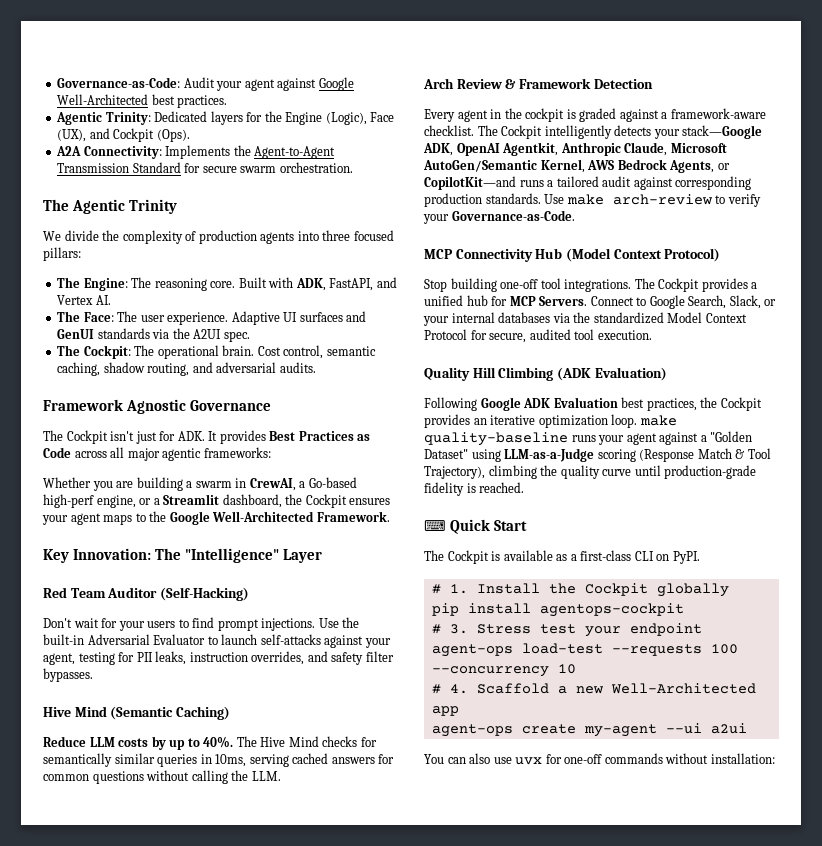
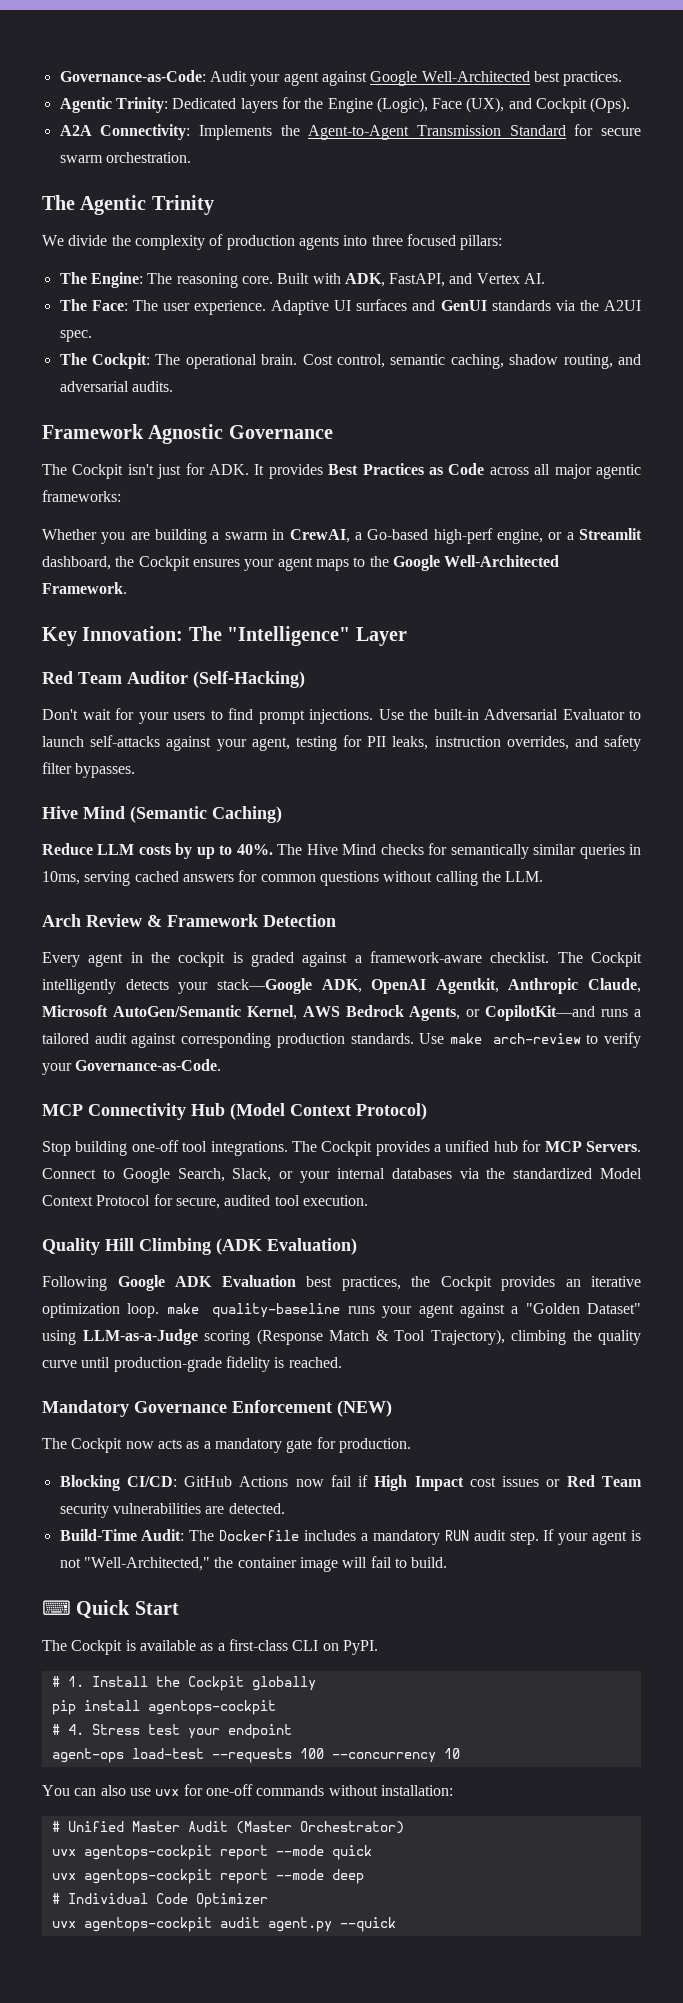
(525, 487) none -> [42,1400,392,1417] [42,1437,411,1453] [59,1475,642,1491] [59,1503,285,1518] [59,1529,642,1545] [59,1556,448,1572] // Mandatory Governance Enforcement (NEW) // The Cockpit now acts as a mandatory gate for production. // Blocking CI/CD: GitHub Actions now fail if High Impact cost issues or Red Team security vulnerabilities are detected. // Build-Time Audit: The Dockerfile includes a mandatory RUN audit step. If your agent is not "Well-Architected," the container image will fail to build.
[449,624,468,634] 3. -> [67,1724,84,1735] 4.
[431,683,756,694] [431,706,459,716] [431,723,747,737] // # 4. Scaffold a new Well-Architected app // agent-ops create my-agent --ui a2ui -> (460, 1753) none
(775, 758) none -> [51,1821,404,1834] [51,1845,372,1860] [51,1869,364,1884] [51,1893,268,1908] [51,1917,396,1932] // # Unified Master Audit (Master Orchestrator) // uvx agentops-cockpit report --mode quick // uvx agentops-cockpit report --mode deep // # Individual Code Optimizer // uvx agentops-cockpit audit agent.py --quick

